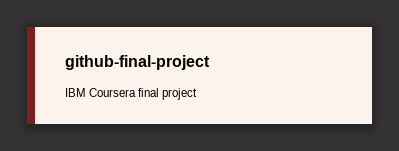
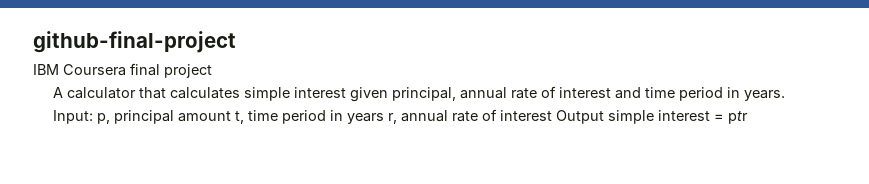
(198, 94) none -> [53,86,786,102] [53,109,749,124] // A calculator that calculates simple interest given principal, annual rate of interest and time period in years. // Input: p, principal amount t, time period in years r, annual rate of interest Output simple interest = ptr

